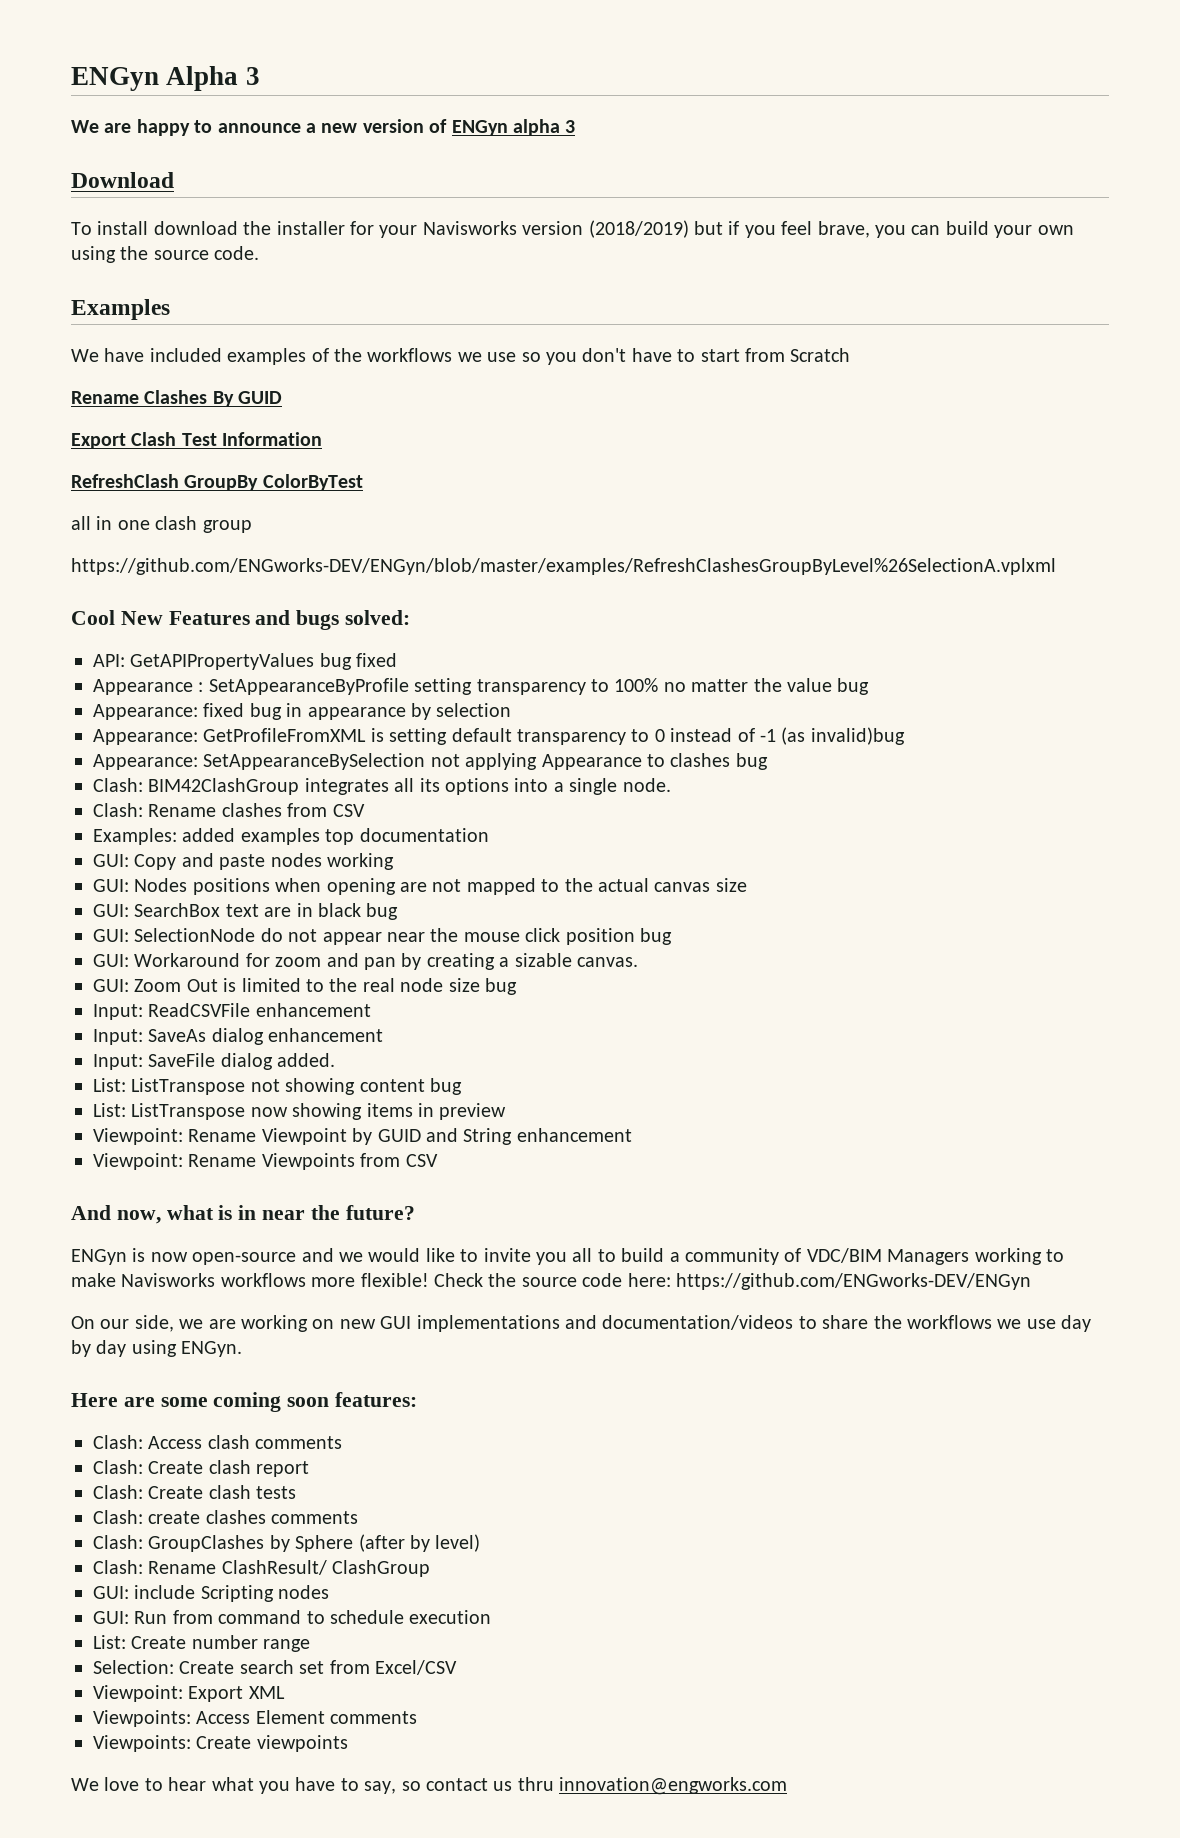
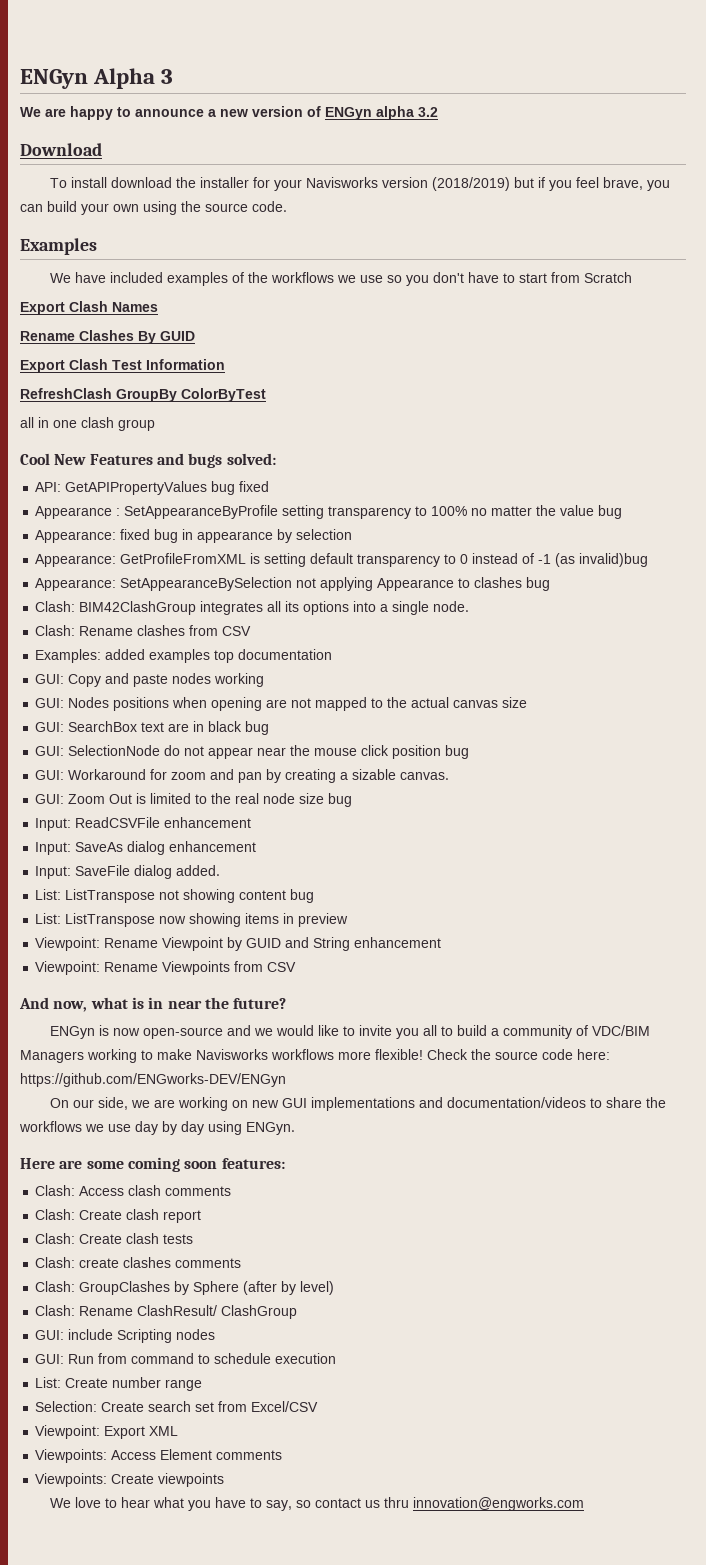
[565,120,576,133] 3 -> [418,107,438,117] 3.2
(851, 355) none -> [20,301,158,315] // Export Clash Names
[71,558,1056,575] // https://github.com/ENGworks-DEV/ENGyn/blob/master/examples/RefreshClashesGroupByLevel%26SelectionA.vplxml -> (155, 425) none

